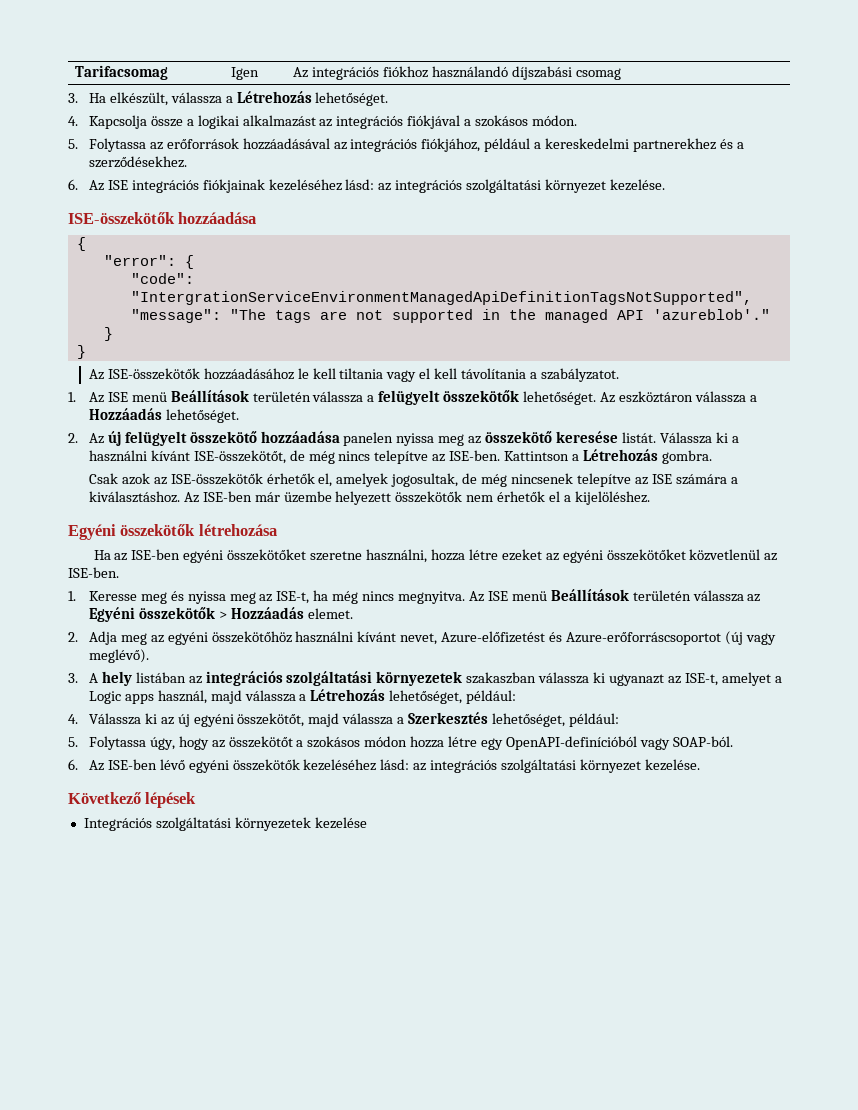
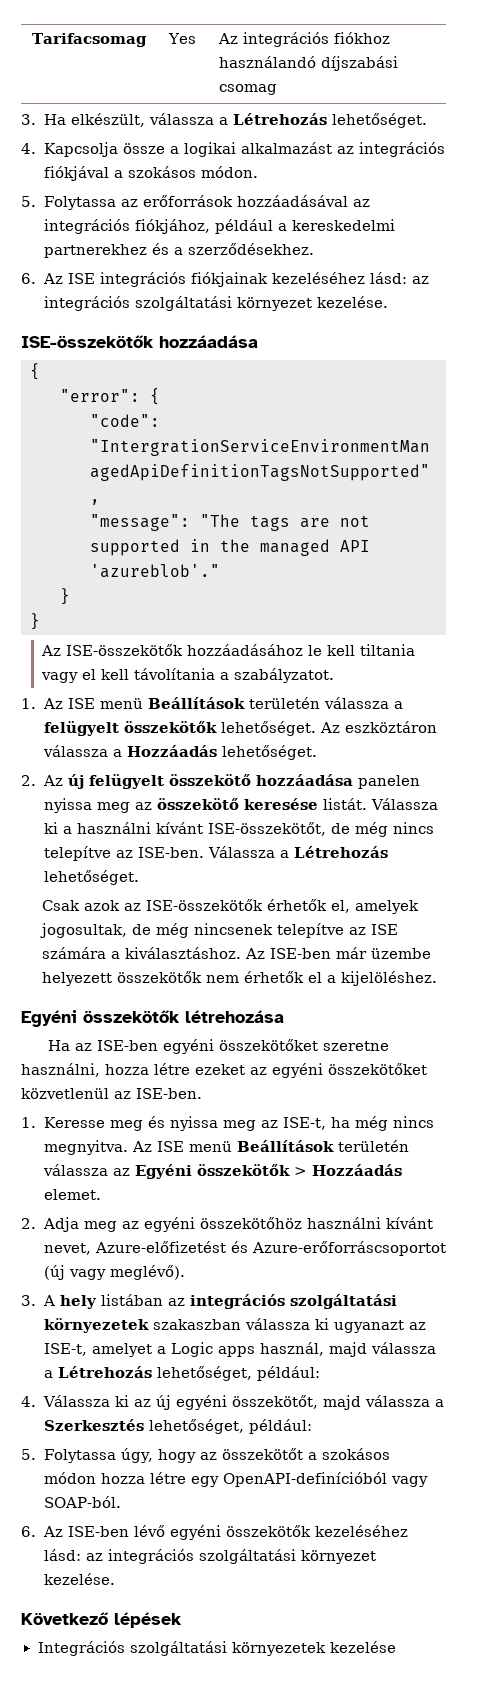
[231,67,260,80] Igen -> [168,33,197,44] Yes
[504,449,712,464] Kattintson a Létrehozás gombra. -> [207,846,389,858] [43,870,139,885] Válassza a Létrehozás lehetőséget.

